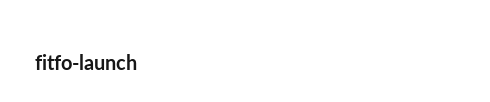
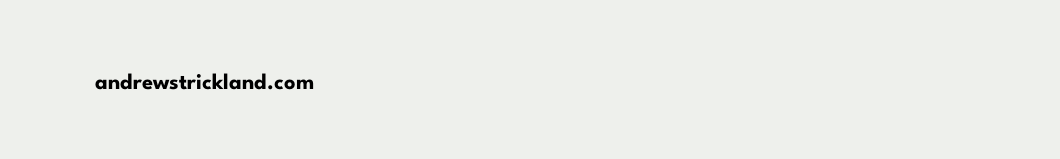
[35,54,137,70] fitfo-launch -> [95,73,314,90] andrewstrickland.com

